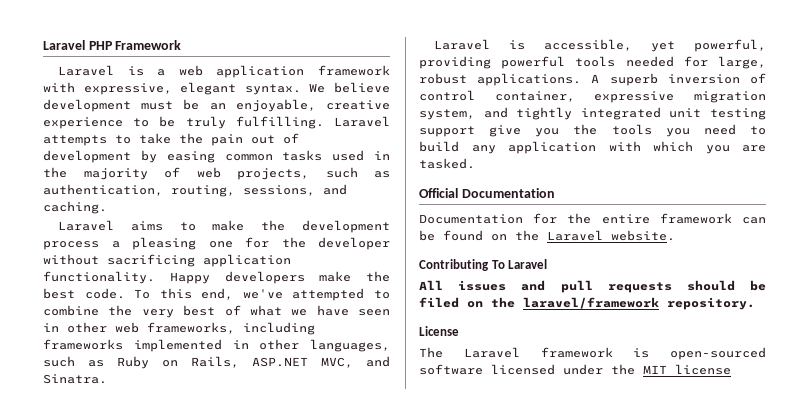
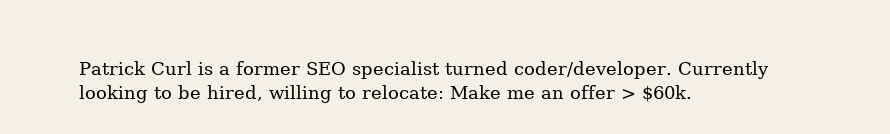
[43,40,182,50] [58,65,390,78] [43,82,390,95] [43,99,390,112] [43,116,390,129] [43,133,299,146] [43,150,390,163] [43,167,390,180] [43,184,347,197] [43,201,107,214] [58,220,390,233] [43,237,390,250] [43,254,291,267] [43,271,390,284] [43,288,390,301] [43,305,390,318] [43,322,315,335] [43,339,390,352] [43,356,390,369] [43,374,107,384] [434,39,766,52] [419,56,766,69] [419,73,766,86] [419,90,766,103] [419,107,766,120] [419,124,766,137] [419,141,766,154] [419,158,475,169] [419,188,555,198] [419,213,766,224] [419,230,675,241] [419,259,548,271] [419,280,766,293] [419,297,755,310] [419,326,459,336] [419,347,766,360] [419,364,731,375] Laravel PHP Framework // Laravel is a web application framework with expressive, elegant syntax. We believe development must be an enjoyable, creative experience to be truly fulfilling. Laravel attempts to take the pain out of development by easing common tasks used in the majority of web projects, such as authentication, routing, sessions, and caching. // Laravel aims to make the development process a pleasing one for the developer without sacrificing application functionality. Happy developers make the best code. To this end, we've attempted to combine the very best of what we have seen in other web frameworks, including frameworks implemented in other languages, such as Ruby on Rails, ASP.NET MVC, and Sinatra. // Laravel is accessible, yet powerful, providing powerful tools needed for large, robust applications. A superb inversion of control container, expressive migration system, and tightly integrated unit testing support give you the tools you need to build any application with which you are tasked. // Official Documentation // Documentation for the entire framework can be found on the Laravel website. // Contributing To Laravel // All issues and pull requests should be filed on the laravel/framework repository. // License // The Laravel framework is open-sourced software licensed under the MIT license -> [79,61,769,79] [79,85,692,103] Patrick Curl is a former SEO specialist turned coder/developer. Currently looking to be hired, willing to relocate: Make me an offer > $60k.

